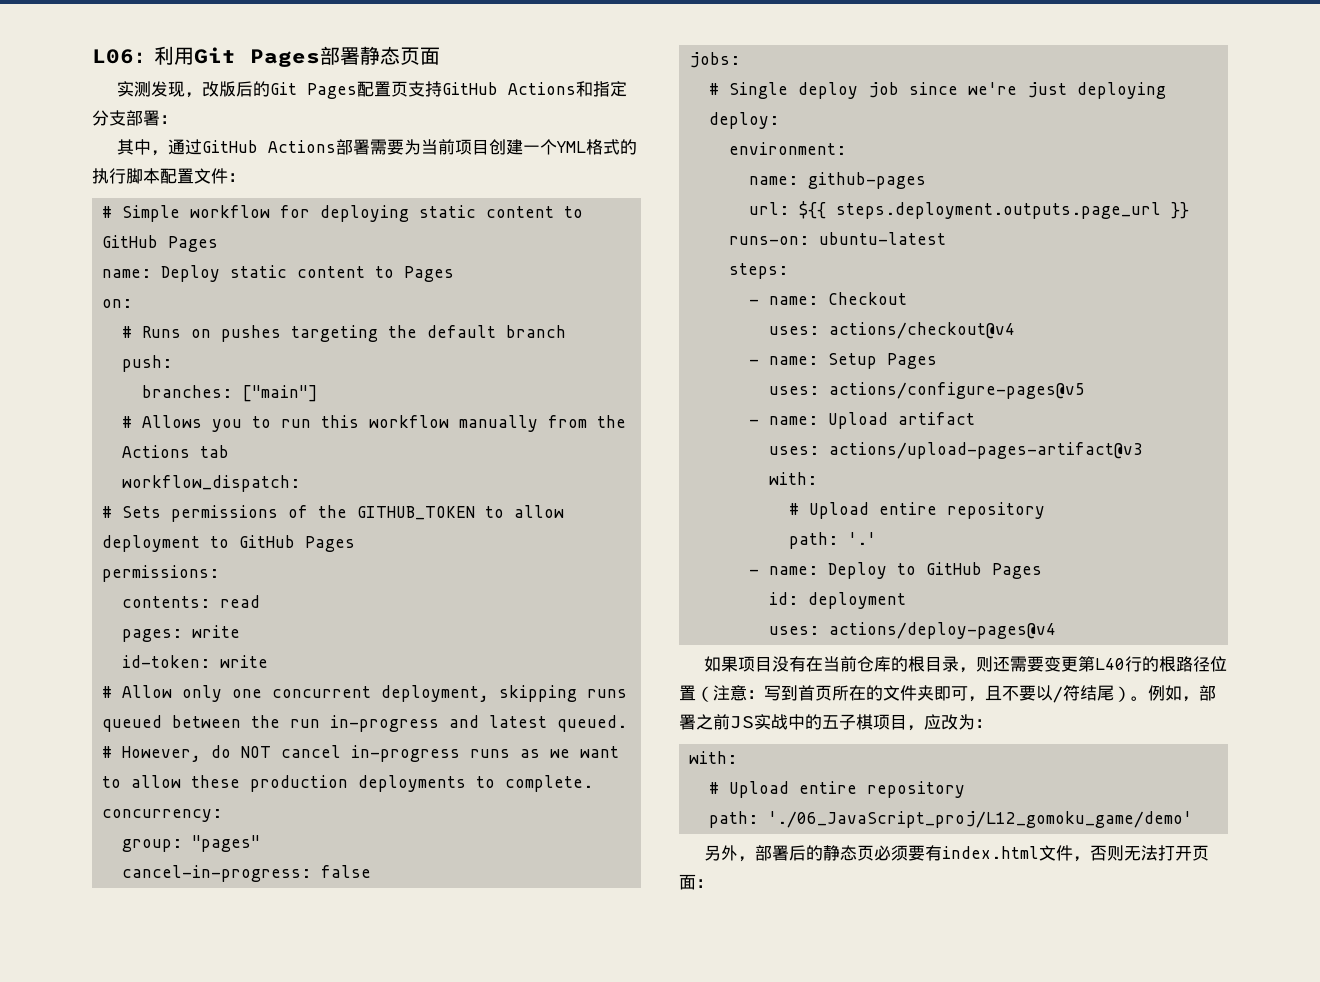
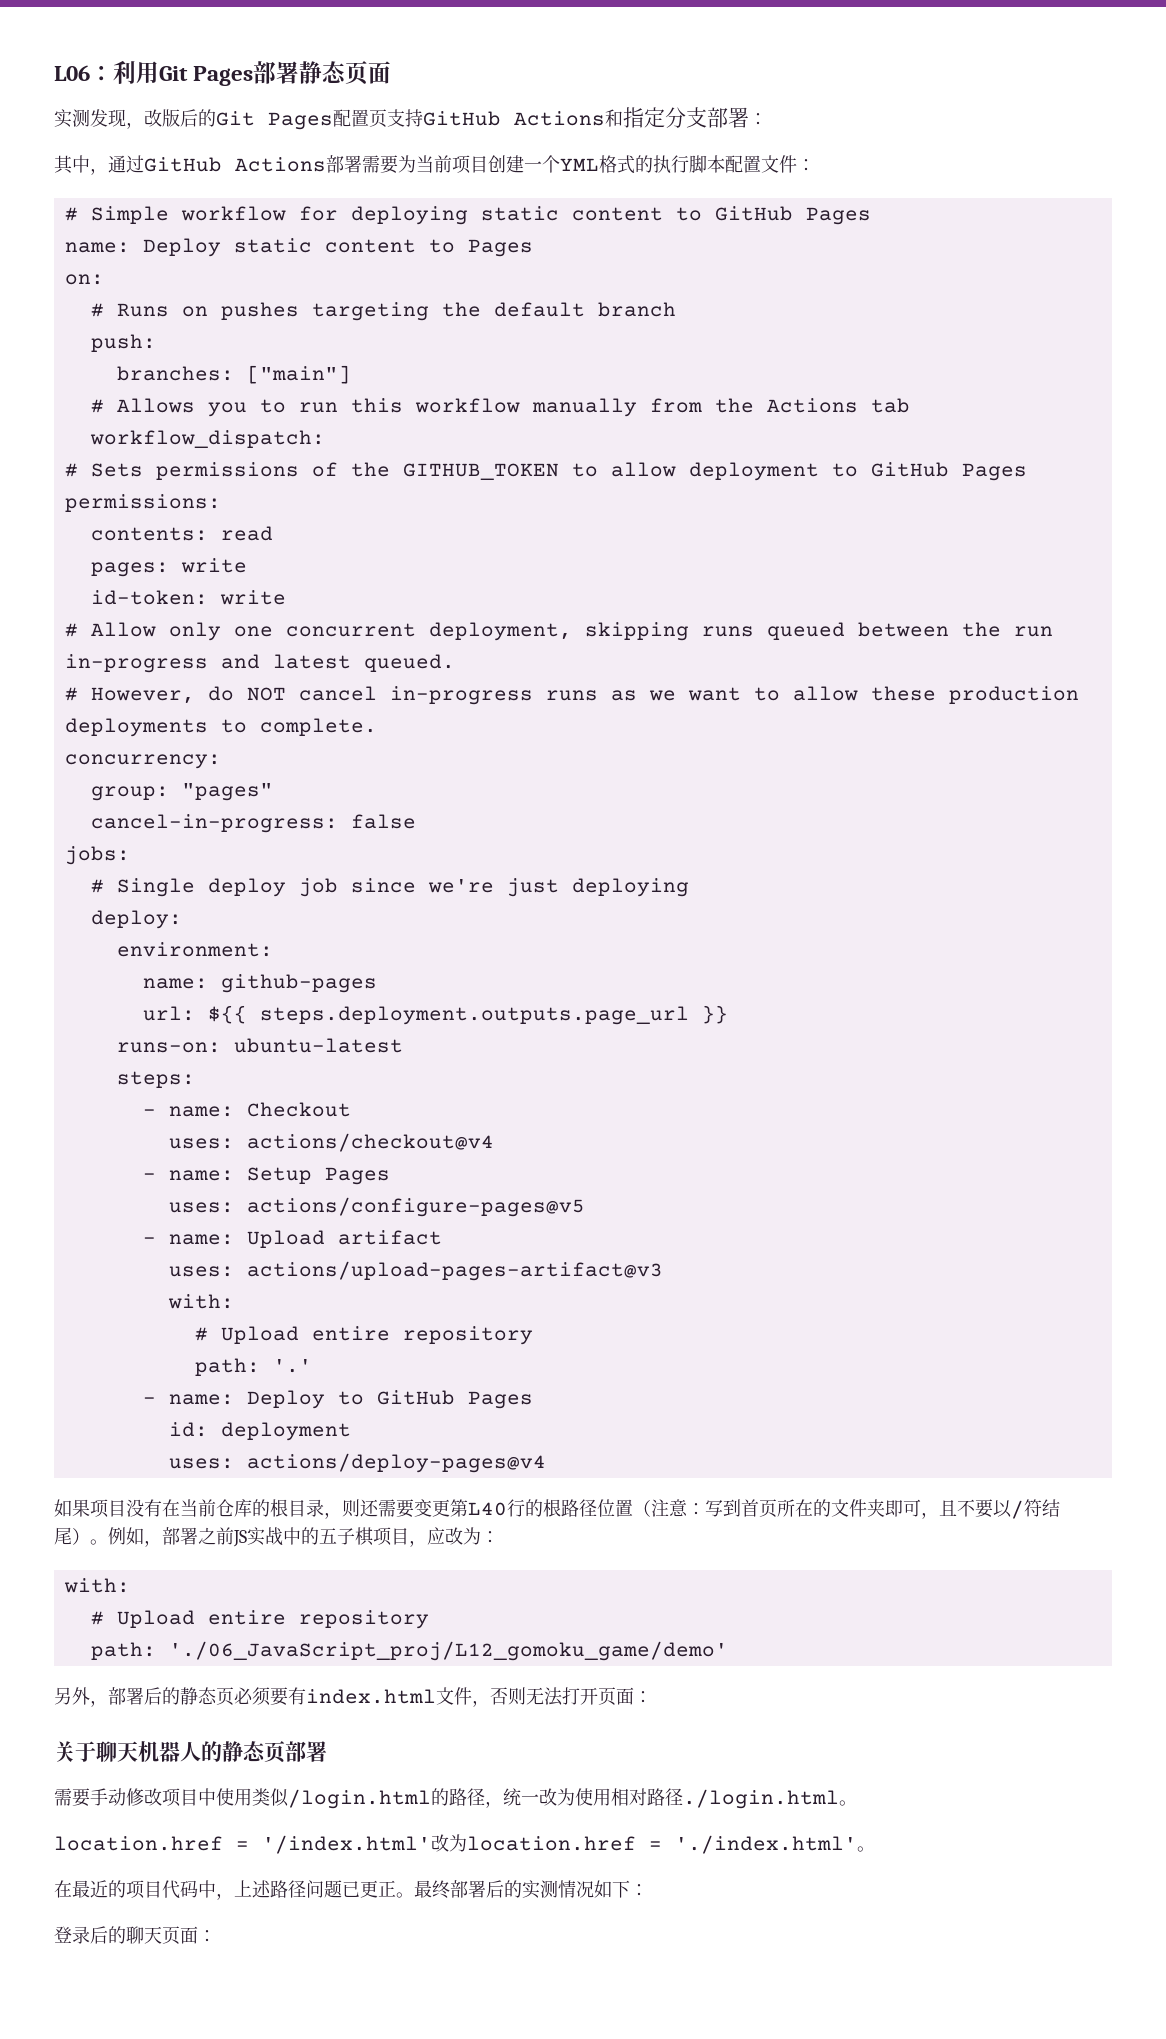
(713, 883) none -> [54,1741,327,1763] [54,1788,857,1809] [54,1834,875,1854] [54,1880,648,1900] [54,1926,216,1945] // 关于聊天机器人的静态页部署 // 需要手动修改项目中使用类似/login.html的路径，统一改为使用相对路径./login.html。 // location.href = '/index.html'改为location.href = './index.html'。 // 在最近的项目代码中，上述路径问题已更正。最终部署后的实测情况如下： // 登录后的聊天页面：

